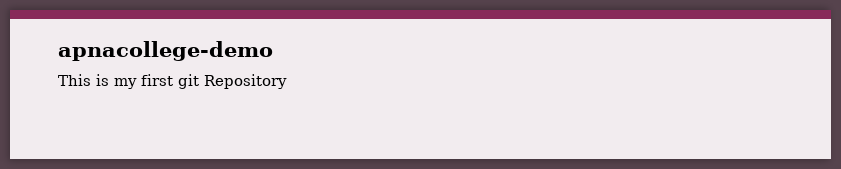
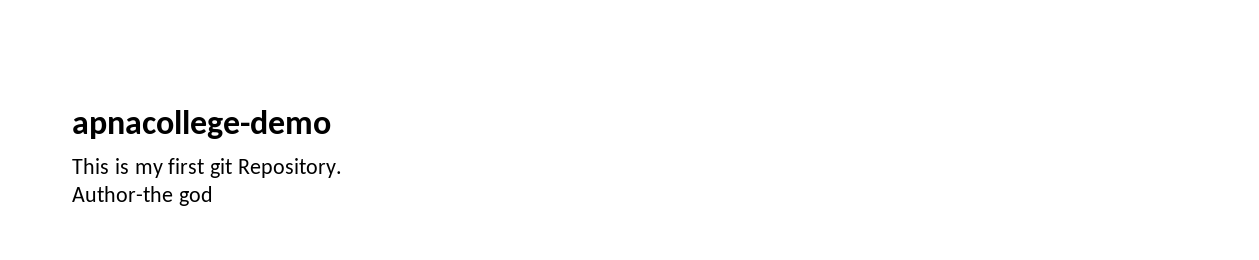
[204,74,287,89] Repository -> [238,158,343,178] [72,186,213,206] Repository. // Author-the god

